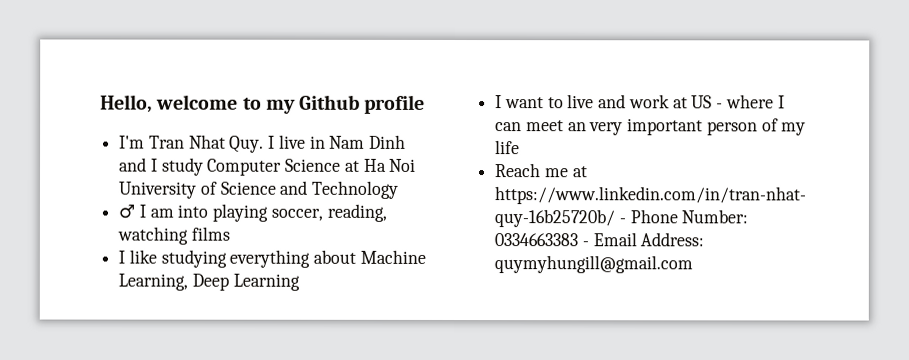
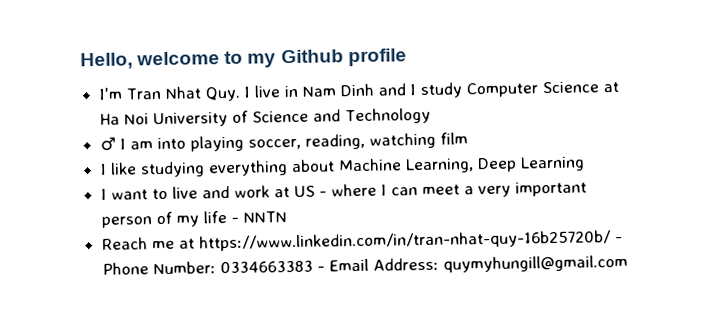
[190,226,230,241] films -> [439,132,468,145] film
[567,122,587,132] an -> [463,186,474,195] a
(521, 147) none -> [230,211,287,223] - NNTN

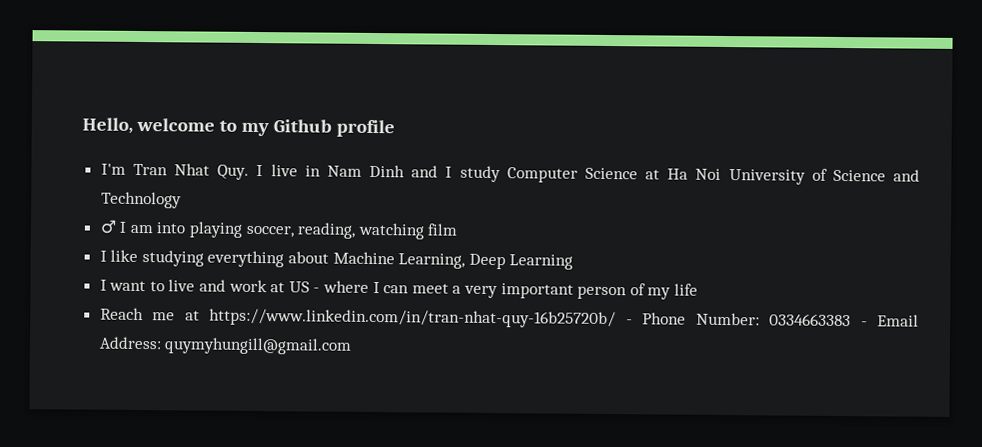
[230,211,287,223] - NNTN -> (698, 289) none

